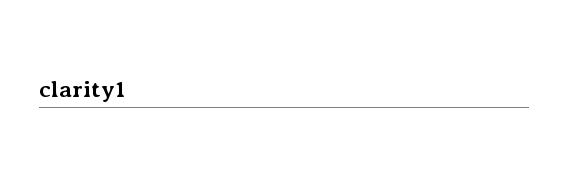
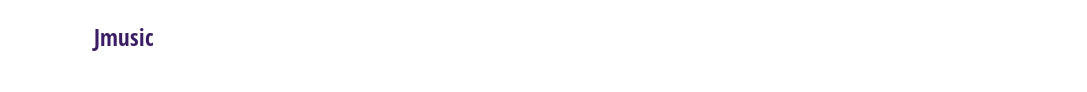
[39,81,125,102] clarity1 -> [92,28,154,51] Jmusic

